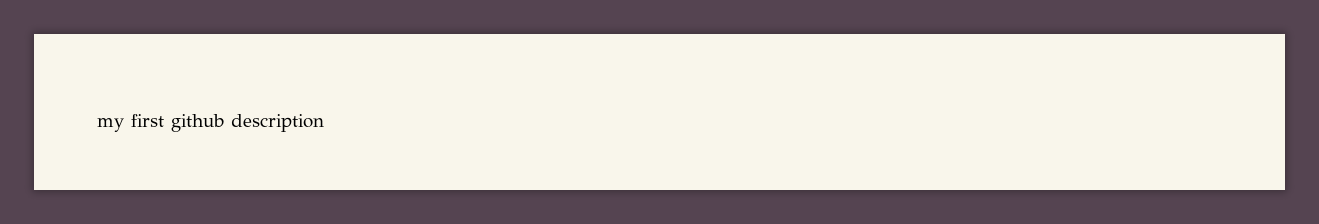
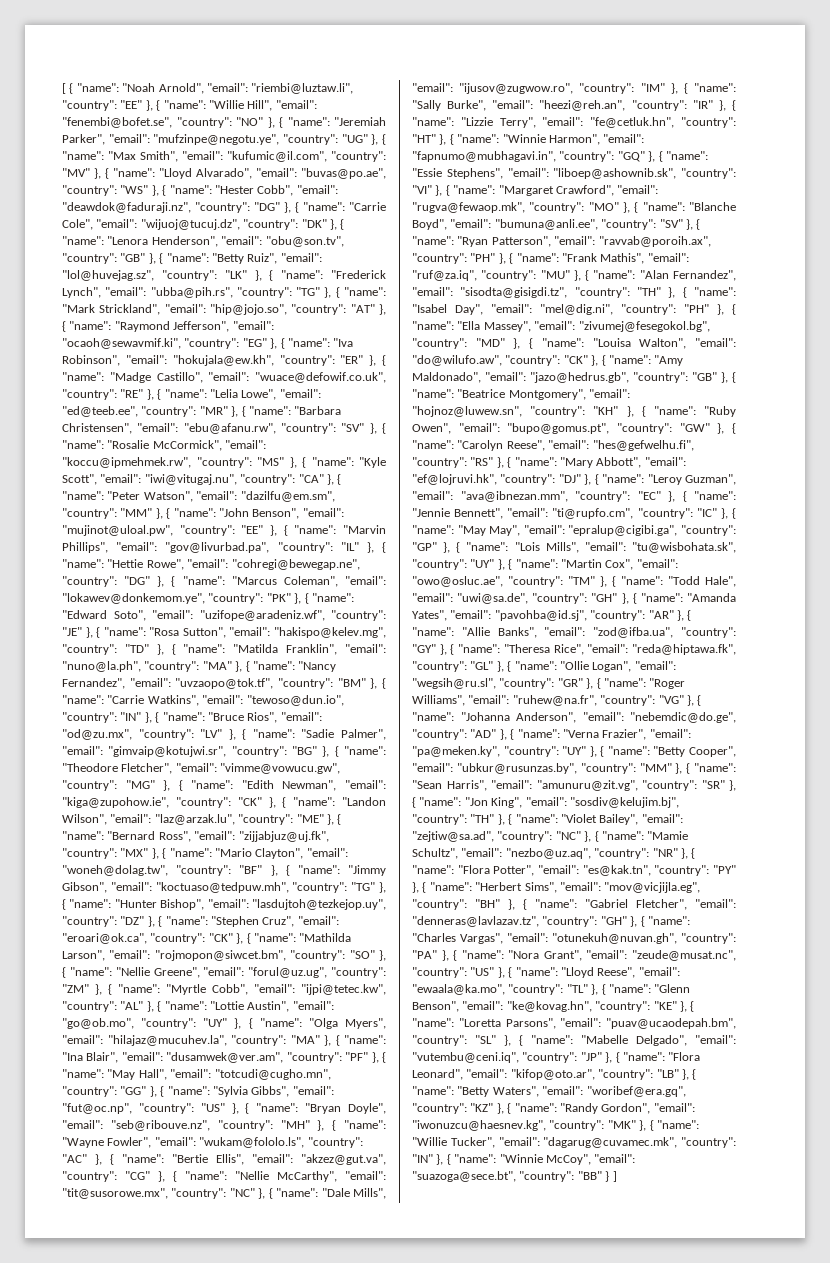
[97,114,324,132] my first github description -> [62,83,354,94] [62,100,317,111] [62,117,386,128] [62,134,387,145] [62,151,386,162] [62,168,386,179] [62,185,338,196] [62,202,386,213] [62,219,345,230] [62,236,344,247] [62,253,322,264] [62,270,386,281] [62,287,386,298] [62,304,386,315] [62,321,274,332] [62,338,354,349] [62,355,386,366] [62,372,386,383] [62,389,321,400] [62,406,342,417] [62,423,386,434] [62,440,267,451] [62,457,386,468] [62,474,342,485] [62,491,335,502] [62,508,344,519] [62,525,386,536] [62,542,387,553] [62,559,360,570] [62,576,386,587] [62,593,354,604] [62,610,386,621] [62,627,386,638] [62,644,386,655] [62,661,337,672] [62,678,387,689] [62,695,344,706] [62,712,322,723] [62,729,386,740] [62,746,386,757] [62,763,341,774] [62,780,386,791] [62,797,386,808] [62,814,342,825] [62,831,329,842] [62,848,348,859] [62,865,386,876] [62,882,386,893] [62,899,386,910] [62,916,339,927] [62,933,352,944] [62,950,386,961] [62,967,386,978] [62,984,386,995] [62,1001,334,1012] [62,1018,386,1029] [62,1035,386,1046] [62,1052,386,1063] [62,1069,331,1080] [62,1086,334,1097] [62,1103,386,1114] [62,1120,386,1131] [62,1137,363,1148] [62,1154,386,1165] [62,1171,386,1182] [62,1188,386,1199] [412,83,736,94] [412,100,736,111] [412,117,736,128] [412,134,645,145] [412,151,708,162] [412,168,736,179] [412,185,659,196] [412,202,736,213] [412,219,701,230] [412,236,711,247] [412,253,689,264] [412,270,736,281] [412,287,736,298] [412,304,736,315] [412,321,710,332] [412,338,736,349] [412,355,684,366] [412,372,736,383] [412,389,631,400] [412,406,736,417] [412,423,736,434] [412,440,694,451] [412,457,686,468] [412,474,736,485] [412,491,736,502] [412,508,736,519] [412,525,736,536] [412,542,736,553] [412,559,678,570] [412,576,736,587] [412,593,736,604] [412,610,692,621] [412,627,736,638] [412,644,736,655] [412,661,676,672] [412,678,686,689] [412,695,702,706] [412,712,736,723] [412,729,691,740] [412,746,736,757] [412,763,736,774] [412,780,736,791] [412,797,679,808] [412,814,683,825] [412,831,689,842] [412,848,696,859] [412,865,736,876] [412,882,701,893] [412,899,736,910] [412,916,690,927] [412,933,736,944] [412,950,736,961] [412,967,680,978] [412,984,691,995] [412,1001,695,1012] [412,1018,736,1029] [412,1035,736,1046] [412,1052,701,1063] [412,1069,697,1080] [412,1086,686,1097] [412,1103,695,1114] [412,1120,699,1131] [412,1137,736,1148] [412,1154,636,1165] [412,1171,617,1182] [ { "name": "Noah Arnold", "email": "riembi@luztaw.li", "country": "EE" }, { "name": "Willie Hill", "email": "fenembi@bofet.se", "country": "NO" }, { "name": "Jeremiah Parker", "email": "mufzinpe@negotu.ye", "country": "UG" }, { "name": "Max Smith", "email": "kufumic@il.com", "country": "MV" }, { "name": "Lloyd Alvarado", "email": "buvas@po.ae", "country": "WS" }, { "name": "Hester Cobb", "email": "deawdok@faduraji.nz", "country": "DG" }, { "name": "Carrie Cole", "email": "wijuoj@tucuj.dz", "country": "DK" }, { "name": "Lenora Henderson", "email": "obu@son.tv", "country": "GB" }, { "name": "Betty Ruiz", "email": "lol@huvejag.sz", "country": "LK" }, { "name": "Frederick Lynch", "email": "ubba@pih.rs", "country": "TG" }, { "name": "Mark Strickland", "email": "hip@jojo.so", "country": "AT" }, { "name": "Raymond Jefferson", "email": "ocaoh@sewavmif.ki", "country": "EG" }, { "name": "Iva Robinson", "email": "hokujala@ew.kh", "country": "ER" }, { "name": "Madge Castillo", "email": "wuace@defowif.co.uk", "country": "RE" }, { "name": "Lelia Lowe", "email": "ed@teeb.ee", "country": "MR" }, { "name": "Barbara Christensen", "email": "ebu@afanu.rw", "country": "SV" }, { "name": "Rosalie McCormick", "email": "koccu@ipmehmek.rw", "country": "MS" }, { "name": "Kyle Scott", "email": "iwi@vitugaj.nu", "country": "CA" }, { "name": "Peter Watson", "email": "dazilfu@em.sm", "country": "MM" }, { "name": "John Benson", "email": "mujinot@uloal.pw", "country": "EE" }, { "name": "Marvin Phillips", "email": "gov@livurbad.pa", "country": "IL" }, { "name": "Hettie Rowe", "email": "cohregi@bewegap.ne", "country": "DG" }, { "name": "Marcus Coleman", "email": "lokawev@donkemom.ye", "country": "PK" }, { "name": "Edward Soto", "email": "uzifope@aradeniz.wf", "country": "JE" }, { "name": "Rosa Sutton", "email": "hakispo@kelev.mg", "country": "TD" }, { "name": "Matilda Franklin", "email": "nuno@la.ph", "country": "MA" }, { "name": "Nancy Fernandez", "email": "uvzaopo@tok.tf", "country": "BM" }, { "name": "Carrie Watkins", "email": "tewoso@dun.io", "country": "IN" }, { "name": "Bruce Rios", "email": "od@zu.mx", "country": "LV" }, { "name": "Sadie Palmer", "email": "gimvaip@kotujwi.sr", "country": "BG" }, { "name": "Theodore Fletcher", "email": "vimme@vowucu.gw", "country": "MG" }, { "name": "Edith Newman", "email": "kiga@zupohow.ie", "country": "CK" }, { "name": "Landon Wilson", "email": "laz@arzak.lu", "country": "ME" }, { "name": "Bernard Ross", "email": "zijjabjuz@uj.fk", "country": "MX" }, { "name": "Mario Clayton", "email": "woneh@dolag.tw", "country": "BF" }, { "name": "Jimmy Gibson", "email": "koctuaso@tedpuw.mh", "country": "TG" }, { "name": "Hunter Bishop", "email": "lasdujtoh@tezkejop.uy", "country": "DZ" }, { "name": "Stephen Cruz", "email": "eroari@ok.ca", "country": "CK" }, { "name": "Mathilda Larson", "email": "rojmopon@siwcet.bm", "country": "SO" }, { "name": "Nellie Greene", "email": "forul@uz.ug", "country": "ZM" }, { "name": "Myrtle Cobb", "email": "ijpi@tetec.kw", "country": "AL" }, { "name": "Lottie Austin", "email": "go@ob.mo", "country": "UY" }, { "name": "Olga Myers", "email": "hilajaz@mucuhev.la", "country": "MA" }, { "name": "Ina Blair", "email": "dusamwek@ver.am", "country": "PF" }, { "name": "May Hall", "email": "totcudi@cugho.mn", "country": "GG" }, { "name": "Sylvia Gibbs", "email": "fut@oc.np", "country": "US" }, { "name": "Bryan Doyle", "email": "seb@ribouve.nz", "country": "MH" }, { "name": "Wayne Fowler", "email": "wukam@fololo.ls", "country": "AC" }, { "name": "Bertie Ellis", "email": "akzez@gut.va", "country": "CG" }, { "name": "Nellie McCarthy", "email": "tit@susorowe.mx", "country": "NC" }, { "name": "Dale Mills", "email": "ijusov@zugwow.ro", "country": "IM" }, { "name": "Sally Burke", "email": "heezi@reh.an", "country": "IR" }, { "name": "Lizzie Terry", "email": "fe@cetluk.hn", "country": "HT" }, { "name": "Winnie Harmon", "email": "fapnumo@mubhagavi.in", "country": "GQ" }, { "name": "Essie Stephens", "email": "liboep@ashownib.sk", "country": "VI" }, { "name": "Margaret Crawford", "email": "rugva@fewaop.mk", "country": "MO" }, { "name": "Blanche Boyd", "email": "bumuna@anli.ee", "country": "SV" }, { "name": "Ryan Patterson", "email": "ravvab@poroih.ax", "country": "PH" }, { "name": "Frank Mathis", "email": "ruf@za.iq", "country": "MU" }, { "name": "Alan Fernandez", "email": "sisodta@gisigdi.tz", "country": "TH" }, { "name": "Isabel Day", "email": "mel@dig.ni", "country": "PH" }, { "name": "Ella Massey", "email": "zivumej@fesegokol.bg", "country": "MD" }, { "name": "Louisa Walton", "email": "do@wilufo.aw", "country": "CK" }, { "name": "Amy Maldonado", "email": "jazo@hedrus.gb", "country": "GB" }, { "name": "Beatrice Montgomery", "email": "hojnoz@luwew.sn", "country": "KH" }, { "name": "Ruby Owen", "email": "bupo@gomus.pt", "country": "GW" }, { "name": "Carolyn Reese", "email": "hes@gefwelhu.fi", "country": "RS" }, { "name": "Mary Abbott", "email": "ef@lojruvi.hk", "country": "DJ" }, { "name": "Leroy Guzman", "email": "ava@ibnezan.mm", "country": "EC" }, { "name": "Jennie Bennett", "email": "ti@rupfo.cm", "country": "IC" }, { "name": "May May", "email": "epralup@cigibi.ga", "country": "GP" }, { "name": "Lois Mills", "email": "tu@wisbohata.sk", "country": "UY" }, { "name": "Martin Cox", "email": "owo@osluc.ae", "country": "TM" }, { "name": "Todd Hale", "email": "uwi@sa.de", "country": "GH" }, { "name": "Amanda Yates", "email": "pavohba@id.sj", "country": "AR" }, { "name": "Allie Banks", "email": "zod@ifba.ua", "country": "GY" }, { "name": "Theresa Rice", "email": "reda@hiptawa.fk", "country": "GL" }, { "name": "Ollie Logan", "email": "wegsih@ru.sl", "country": "GR" }, { "name": "Roger Williams", "email": "ruhew@na.fr", "country": "VG" }, { "name": "Johanna Anderson", "email": "nebemdic@do.ge", "country": "AD" }, { "name": "Verna Frazier", "email": "pa@meken.ky", "country": "UY" }, { "name": "Betty Cooper", "email": "ubkur@rusunzas.by", "country": "MM" }, { "name": "Sean Harris", "email": "amunuru@zit.vg", "country": "SR" }, { "name": "Jon King", "email": "sosdiv@kelujim.bj", "country": "TH" }, { "name": "Violet Bailey", "email": "zejtiw@sa.ad", "country": "NC" }, { "name": "Mamie Schultz", "email": "nezbo@uz.aq", "country": "NR" }, { "name": "Flora Potter", "email": "es@kak.tn", "country": "PY" }, { "name": "Herbert Sims", "email": "mov@vicjijla.eg", "country": "BH" }, { "name": "Gabriel Fletcher", "email": "denneras@lavlazav.tz", "country": "GH" }, { "name": "Charles Vargas", "email": "otunekuh@nuvan.gh", "country": "PA" }, { "name": "Nora Grant", "email": "zeude@musat.nc", "country": "US" }, { "name": "Lloyd Reese", "email": "ewaala@ka.mo", "country": "TL" }, { "name": "Glenn Benson", "email": "ke@kovag.hn", "country": "KE" }, { "name": "Loretta Parsons", "email": "puav@ucaodepah.bm", "country": "SL" }, { "name": "Mabelle Delgado", "email": "vutembu@ceni.iq", "country": "JP" }, { "name": "Flora Leonard", "email": "kifop@oto.ar", "country": "LB" }, { "name": "Betty Waters", "email": "woribef@era.gq", "country": "KZ" }, { "name": "Randy Gordon", "email": "iwonuzcu@haesnev.kg", "country": "MK" }, { "name": "Willie Tucker", "email": "dagarug@cuvamec.mk", "country": "IN" }, { "name": "Winnie McCoy", "email": "suazoga@sece.bt", "country": "BB" } ]

